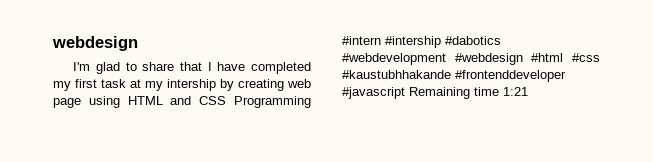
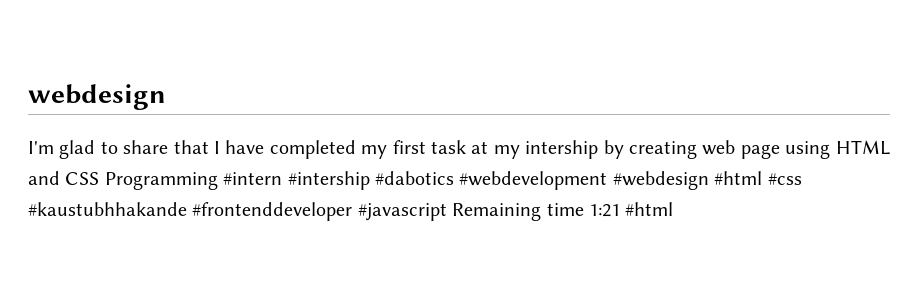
(528, 91) none -> [625,202,674,216] #html

